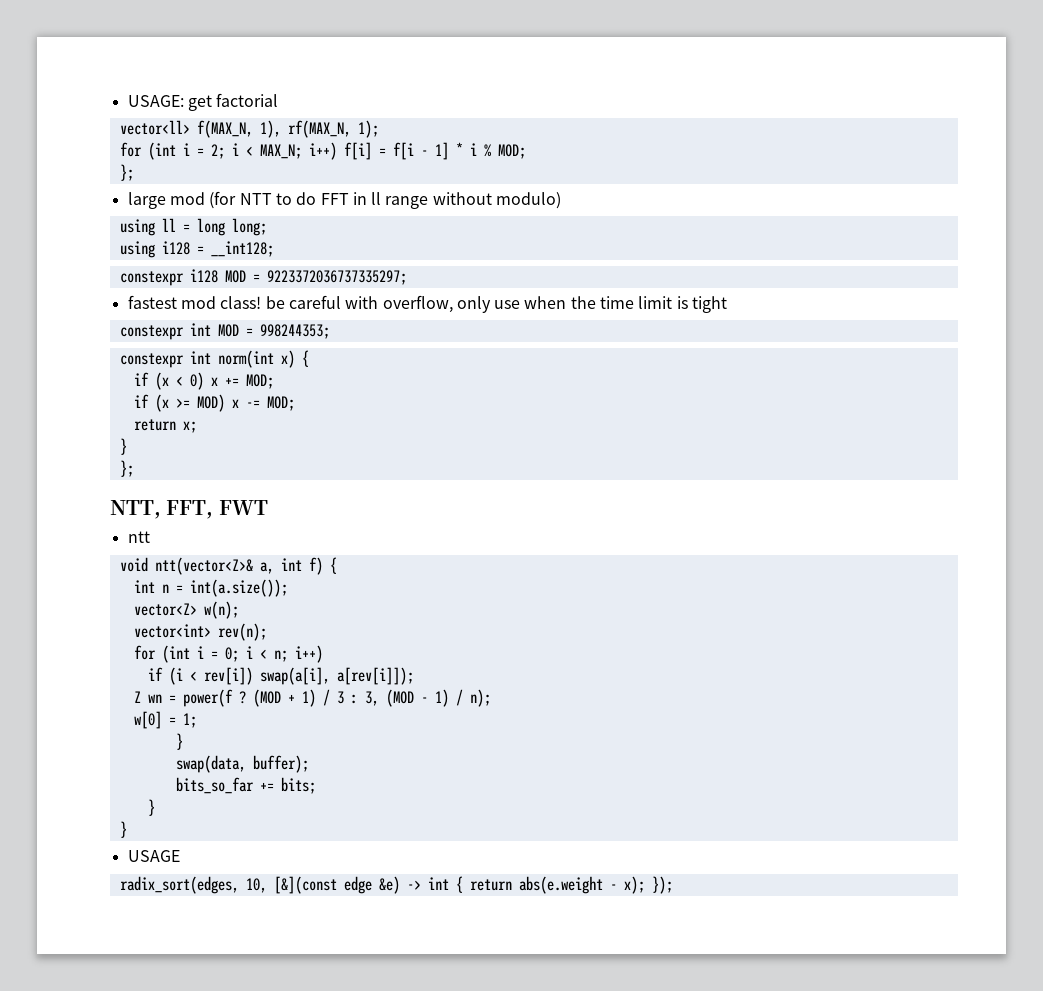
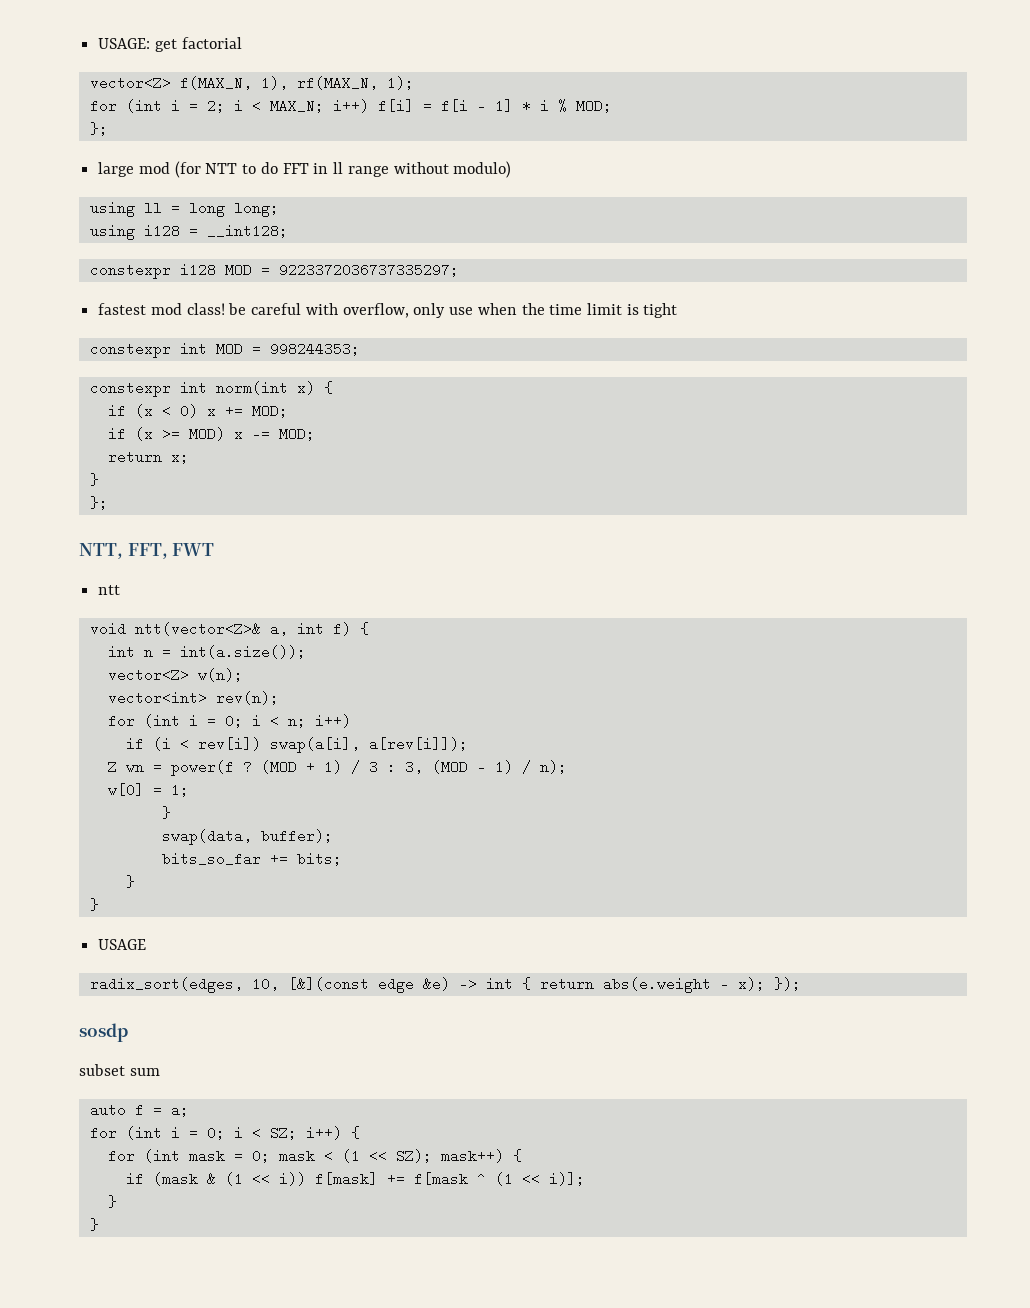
[119,120,190,135] vector<ll> -> [89,76,171,90] vector<Z>
(673, 885) none -> [79,1023,128,1042] [79,1064,160,1076] [89,1103,189,1117] [89,1126,360,1140] [107,1149,522,1163] [125,1172,585,1186] [107,1195,117,1208] [89,1218,99,1231] // sosdp // subset sum // auto f = a; // for (int i = 0; i < SZ; i++) { // for (int mask = 0; mask < (1 << SZ); mask++) { // if (mask & (1 << i)) f[mask] += f[mask ^ (1 << i)]; // } // }

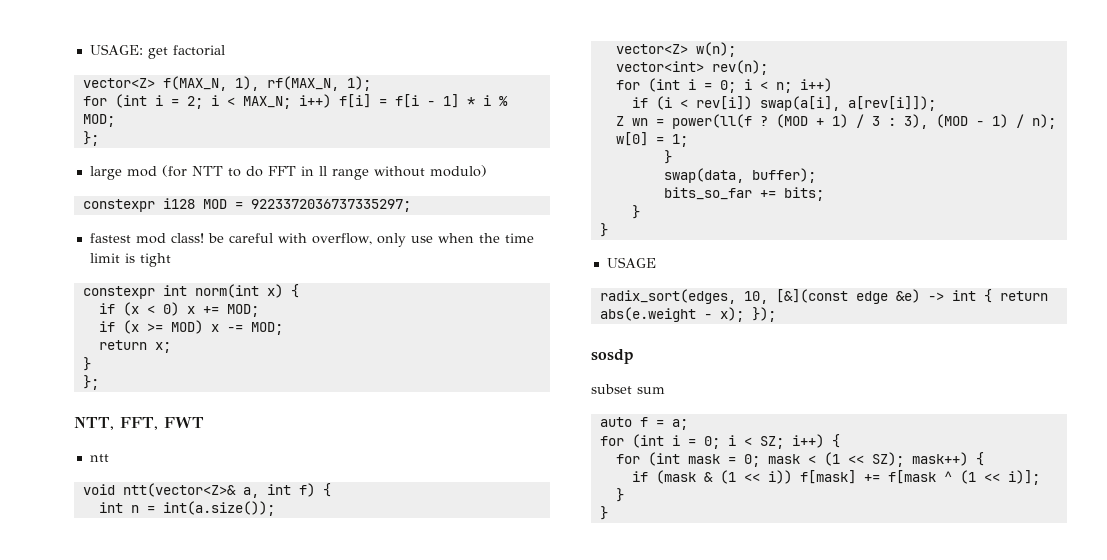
[89,201,279,217] [89,224,288,240] // using ll = long long; // using i128 = __int128; -> (487, 171) none
[89,342,360,358] // constexpr int MOD = 998244353; -> (171, 260) none
[170,760,234,776] power(f -> [671,114,752,129] power(ll(f
[404,760,423,774] 3, -> [903,114,928,129] 3),

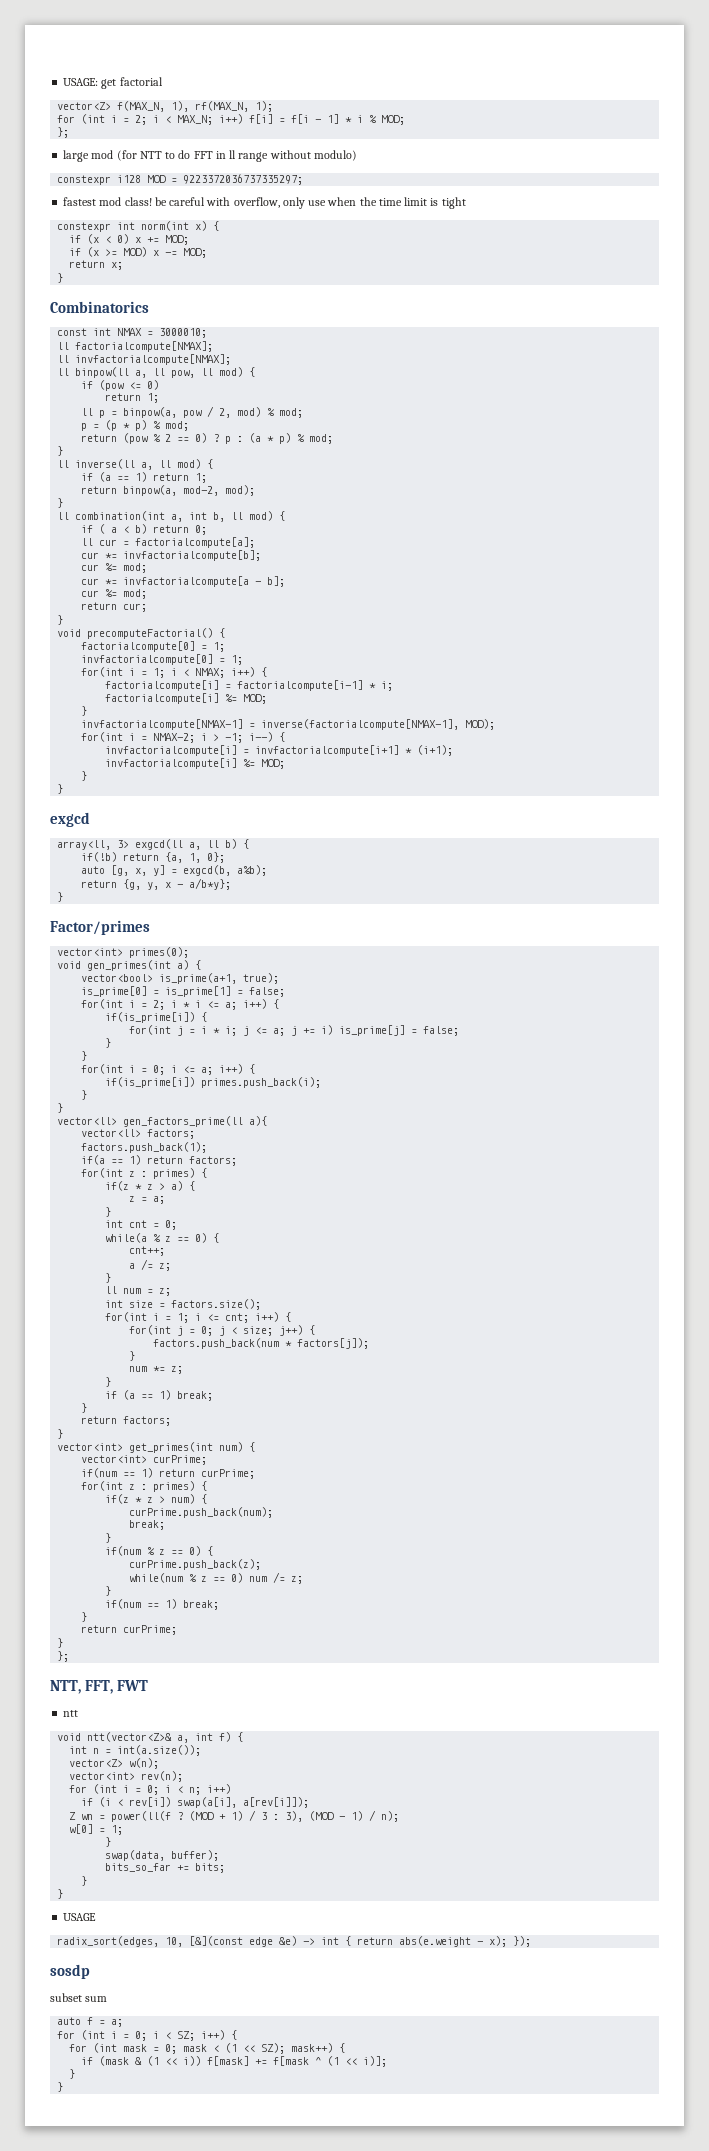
(91, 364) none -> [50,301,149,313] [57,328,208,338] [57,341,214,352] [57,354,232,365] [57,367,256,378] [81,380,160,391] [105,393,160,403] [81,406,304,418] [81,420,190,431] [81,433,334,444] [57,446,64,456] [57,459,214,470] [81,472,208,483] [81,485,256,496] [57,498,64,508] [57,511,286,522] [81,524,208,535] [81,537,256,548] [81,550,262,561] [81,563,148,573] [81,576,286,587] [81,589,148,599] [81,602,148,612] [57,615,64,625] [57,628,226,639] [81,641,226,652] [81,654,244,665] [81,667,268,678] [105,680,394,691] [105,693,268,704] [81,706,88,716] [81,719,496,730] [81,732,286,743] [105,745,454,756] [105,758,286,769] [81,771,88,781] [57,784,64,794] [50,812,90,827] [57,839,250,850] [81,852,226,863] [81,865,268,876] [81,878,232,890] [57,892,64,902] [50,920,150,935] [57,947,190,958] [57,960,202,971] [81,973,280,984] [81,986,286,997] [81,999,280,1010] [105,1012,208,1023] [129,1025,460,1036] [105,1038,112,1048] [81,1051,88,1061] [81,1064,256,1075] [105,1077,322,1088] [81,1090,88,1100] [57,1103,64,1113] [57,1116,268,1127] [81,1129,196,1139] [81,1142,208,1153] [81,1155,238,1166] [81,1168,208,1179] [105,1181,196,1191] [129,1196,166,1204] [105,1207,112,1217] [105,1220,178,1230] [105,1233,220,1243] [129,1246,166,1256] [129,1259,172,1271] [105,1273,112,1283] [105,1286,172,1296] [105,1299,262,1310] [105,1312,292,1323] [129,1325,316,1336] [153,1338,370,1349] [129,1351,136,1361] [129,1366,184,1374] [105,1377,112,1387] [105,1390,214,1401] [81,1403,88,1413] [81,1416,172,1426] [57,1429,64,1439] [57,1442,256,1453] [81,1455,208,1465] [81,1468,256,1479] [81,1481,208,1492] [105,1494,208,1504] [129,1507,274,1518] [129,1520,166,1530] [105,1533,112,1543] [105,1546,214,1556] [129,1559,262,1570] [129,1572,304,1584] [105,1586,112,1596] [105,1599,220,1610] [81,1612,88,1622] [81,1625,178,1635] [57,1638,64,1648] // Combinatorics // const int NMAX = 3000010; // ll factorialcompute[NMAX]; // ll invfactorialcompute[NMAX]; // ll binpow(ll a, ll pow, ll mod) { // if (pow <= 0) // return 1; // ll p = binpow(a, pow / 2, mod) % mod; // p = (p * p) % mod; // return (pow % 2 == 0) ? p : (a * p) % mod; // } // ll inverse(ll a, ll mod) { // if (a == 1) return 1; // return binpow(a, mod-2, mod); // } // ll combination(int a, int b, ll mod) { // if ( a < b) return 0; // ll cur = factorialcompute[a]; // cur *= invfactorialcompute[b]; // cur %= mod; // cur *= invfactorialcompute[a - b]; // cur %= mod; // return cur; // } // void precomputeFactorial() { // factorialcompute[0] = 1; // invfactorialcompute[0] = 1; // for(int i = 1; i < NMAX; i++) { // factorialcompute[i] = factorialcompute[i-1] * i; // factorialcompute[i] %= MOD; // } // invfactorialcompute[NMAX-1] = inverse(factorialcompute[NMAX-1], MOD); // for(int i = NMAX-2; i > -1; i--) { // invfactorialcompute[i] = invfactorialcompute[i+1] * (i+1); // invfactorialcompute[i] %= MOD; // } // } // exgcd // array<ll, 3> exgcd(ll a, ll b) { // if(!b) return {a, 1, 0}; // auto [g, x, y] = exgcd(b, a%b); // return {g, y, x - a/b*y}; // } // Factor/primes // vector<int> primes(0); // void gen_primes(int a) { // vector<bool> is_prime(a+1, true); // is_prime[0] = is_prime[1] = false; // for(int i = 2; i * i <= a; i++) { // if(is_prime[i]) { // for(int j = i * i; j <= a; j += i) is_prime[j] = false; // } // } // for(int i = 0; i <= a; i++) { // if(is_prime[i]) primes.push_back(i); // } // } // vector<ll> gen_factors_prime(ll a){ // vector<ll> factors; // factors.push_back(1); // if(a == 1) return factors; // for(int z : primes) { // if(z * z > a) { // z = a; // } // int cnt = 0; // while(a % z == 0) { // cnt++; // a /= z; // } // ll num = z; // int size = factors.size(); // for(int i = 1; i <= cnt; i++) { // for(int j = 0; j < size; j++) { // factors.push_back(num * factors[j]); // } // num *= z; // } // if (a == 1) break; // } // return factors; // } // vector<int> get_primes(int num) { // vector<int> curPrime; // if(num == 1) return curPrime; // for(int z : primes) { // if(z * z > num) { // curPrime.push_back(num); // break; // } // if(num % z == 0) { // curPrime.push_back(z); // while(num % z == 0) num /= z; // } // if(num == 1) break; // } // return curPrime; // }

